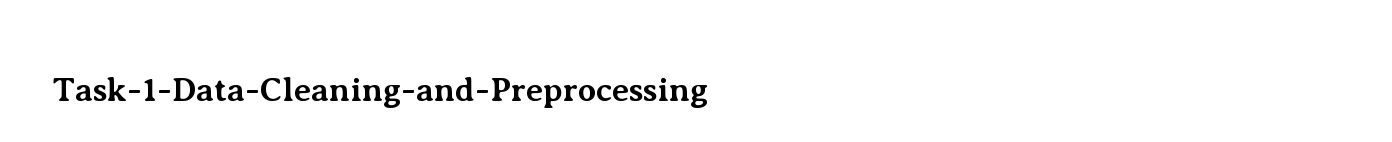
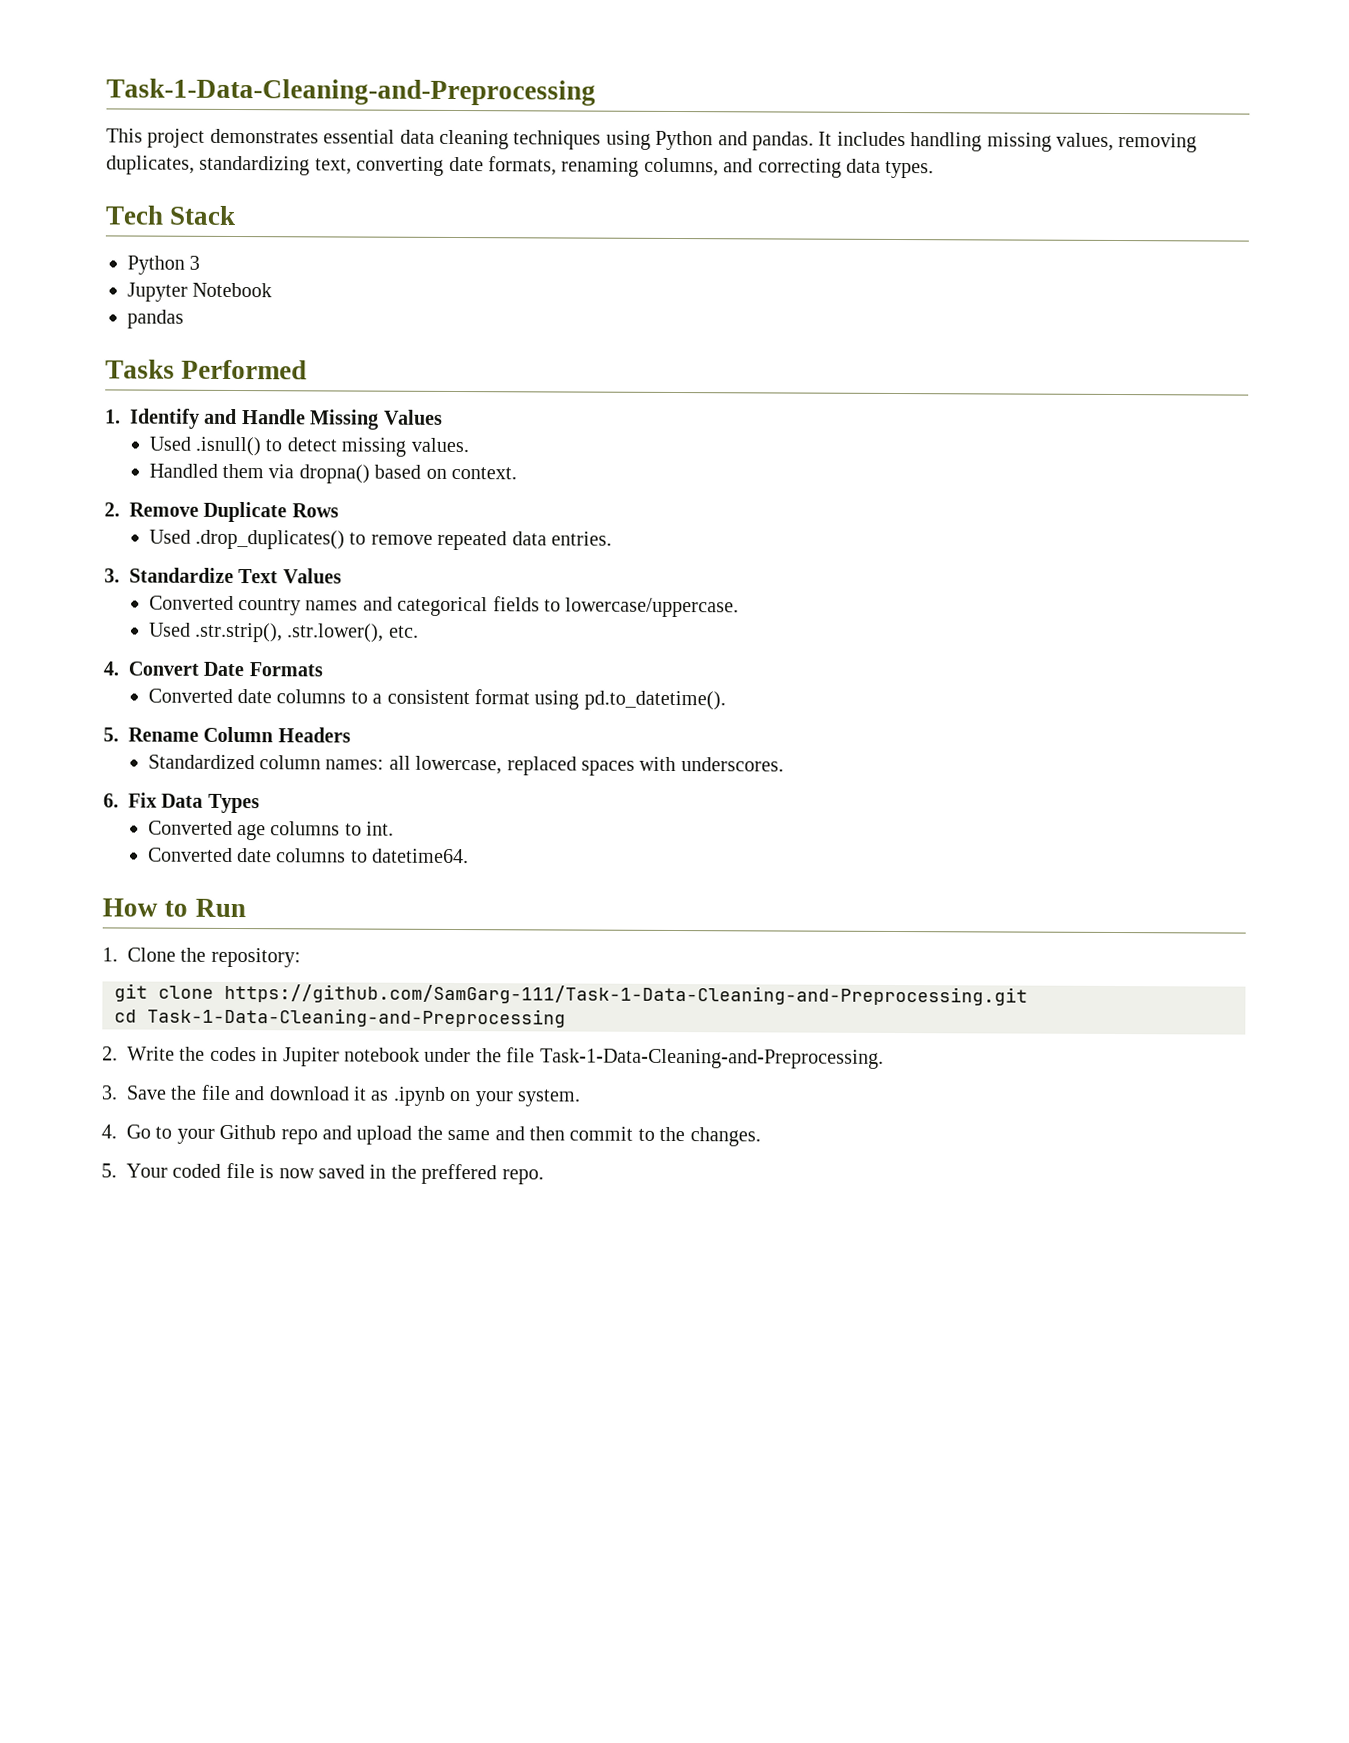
[53,77,708,108] Task-1-Data-Cleaning-and-Preprocessing -> [106,78,596,106] [106,128,1198,153] [106,155,935,179] [105,205,237,226] [127,255,201,275] [127,282,273,302] [127,309,184,329] [105,359,308,380] [105,408,443,430] [148,436,469,457] [148,463,517,484] [104,501,339,523] [148,529,612,551] [104,567,342,584] [148,595,740,618] [148,622,419,643] [103,661,323,677] [147,688,726,711] [103,726,351,743] [147,754,784,776] [103,792,260,814] [147,820,395,841] [147,847,470,864] [102,898,246,918] [102,947,301,968] [114,983,1028,1006] [114,1007,566,1028] [102,1046,884,1069] [101,1084,581,1107] [101,1124,761,1147] [101,1162,544,1185] Task-1-Data-Cleaning-and-Preprocessing // This project demonstrates essential data cleaning techniques using Python and pandas. It includes handling missing values, removing duplicates, standardizing text, converting date formats, renaming columns, and correcting data types. // Tech Stack // Python 3 // Jupyter Notebook // pandas // Tasks Performed // 1. Identify and Handle Missing Values // Used .isnull() to detect missing values. // Handled them via dropna() based on context. // 2. Remove Duplicate Rows // Used .drop_duplicates() to remove repeated data entries. // 3. Standardize Text Values // Converted country names and categorical fields to lowercase/uppercase. // Used .str.strip(), .str.lower(), etc. // 4. Convert Date Formats // Converted date columns to a consistent format using pd.to_datetime(). // 5. Rename Column Headers // Standardized column names: all lowercase, replaced spaces with underscores. // 6. Fix Data Types // Converted age columns to int. // Converted date columns to datetime64. // How to Run // 1. Clone the repository: // git clone https://github.com/SamGarg-111/Task-1-Data-Cleaning-and-Preprocessing.git // cd Task-1-Data-Cleaning-and-Preprocessing // 2. Write the codes in Jupiter notebook under the file Task-1-Data-Cleaning-and-Preprocessing. // 3. Save the file and download it as .ipynb on your system. // 4. Go to your Github repo and upload the same and then commit to the changes. // 5. Your coded file is now saved in the preffered repo.

